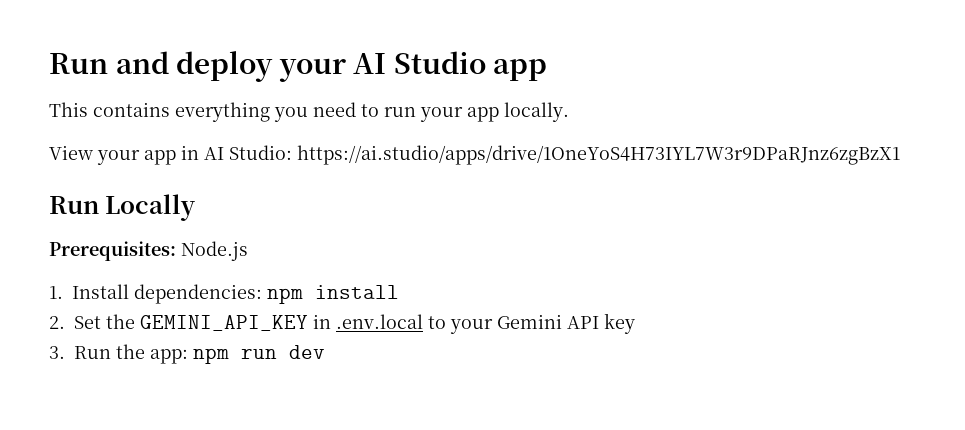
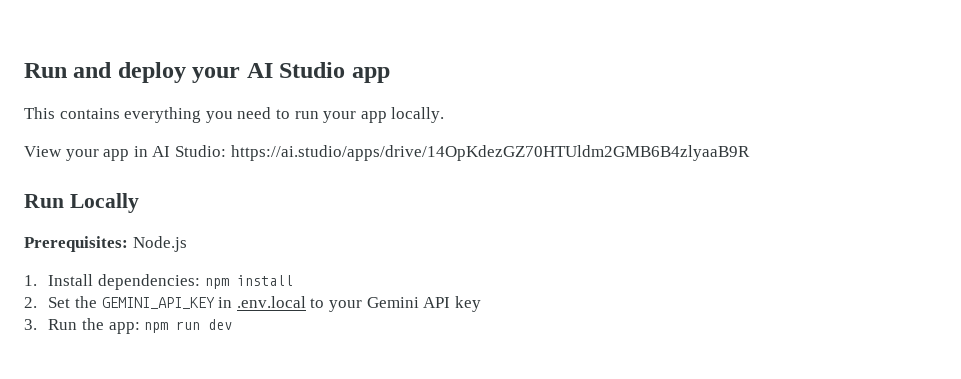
[297,145,900,165] https://ai.studio/apps/drive/1OneYoS4H73IYL7W3r9DPaRJnz6zgBzX1 -> [230,145,750,161] https://ai.studio/apps/drive/14OpKdezGZ70HTUldm2GMB6B4zlyaaB9R

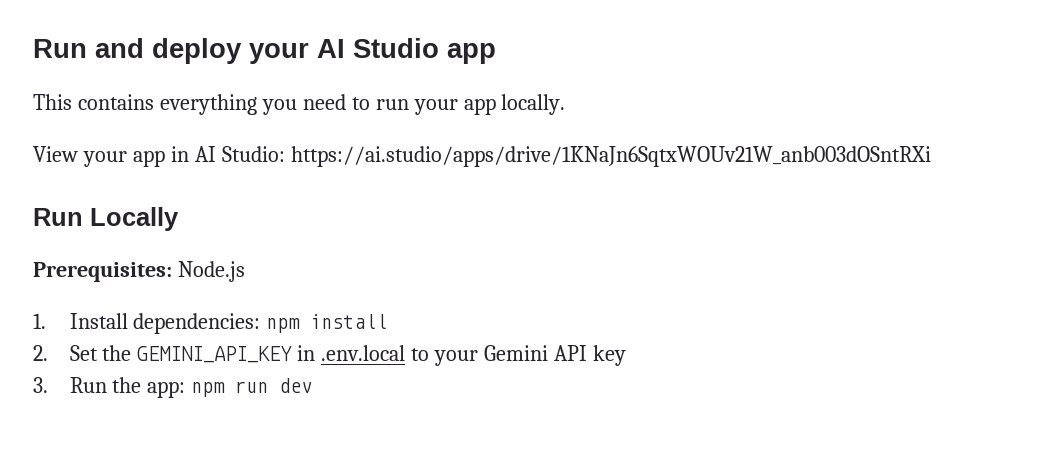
[230,145,750,161] https://ai.studio/apps/drive/14OpKdezGZ70HTUldm2GMB6B4zlyaaB9R -> [290,146,931,167] https://ai.studio/apps/drive/1KNaJn6SqtxWOUv21W_anb003dOSntRXi

